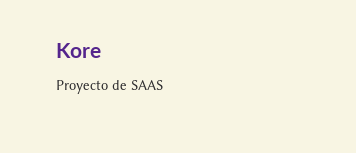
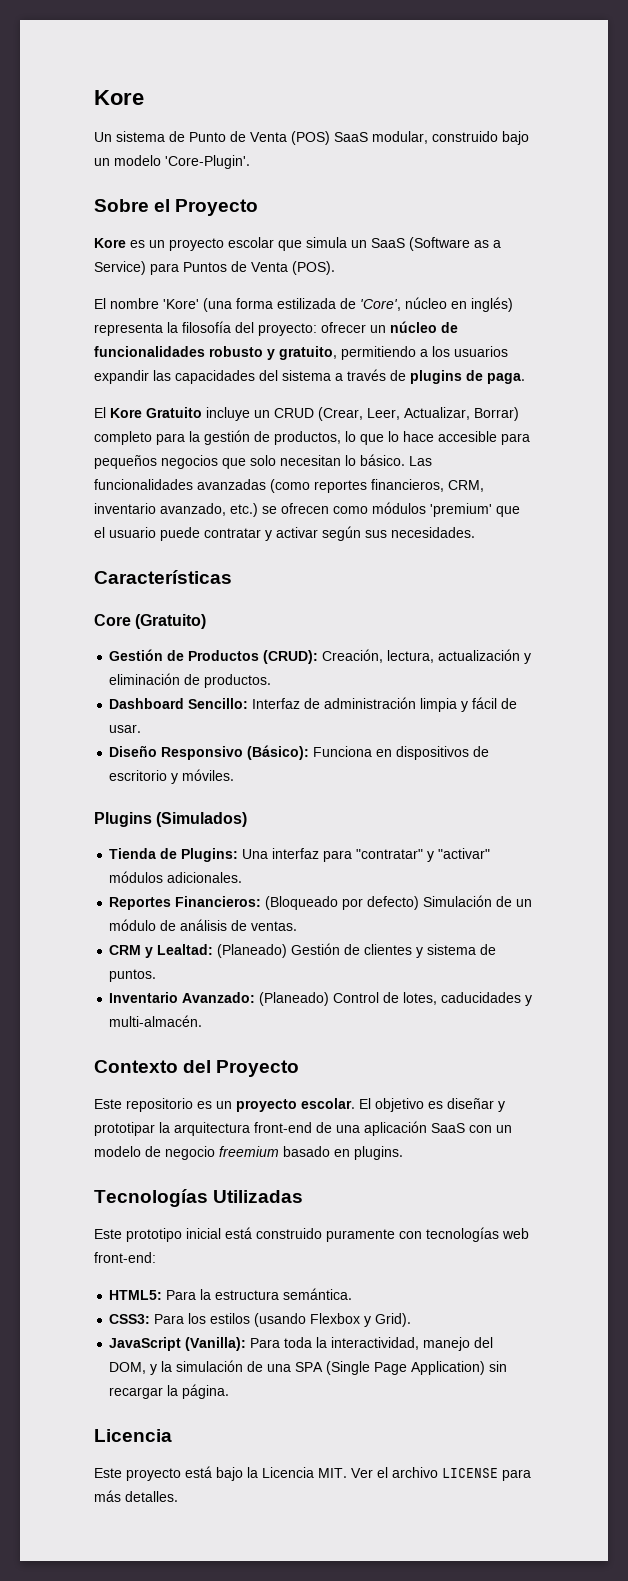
[56,80,163,94] Proyecto de SAAS -> [94,131,529,145] [94,155,250,169] [94,199,259,216] [94,237,501,251] [94,261,335,275] [94,297,513,312] [94,321,458,336] [94,346,508,360] [94,369,525,384] [94,407,519,421] [94,430,530,445] [94,454,432,469] [94,479,484,493] [94,502,520,517] [94,526,475,541] [94,570,232,584] [94,614,207,629] [109,649,532,664] [109,673,272,688] [109,697,518,712] [109,724,142,733] [109,745,490,760] [109,769,235,784] [94,812,248,827] [109,848,491,862] [109,871,243,883] [109,895,533,910] [109,919,298,931] [109,943,497,958] [109,969,157,982] [109,992,533,1006] [109,1015,203,1027] [94,1060,300,1077] [94,1098,505,1112] [94,1121,512,1136] [94,1146,403,1160] [94,1189,304,1207] [94,1227,529,1242] [94,1252,156,1263] [109,1288,353,1300] [109,1313,412,1327] [109,1337,494,1351] [109,1360,508,1375] [109,1384,230,1399] [94,1429,172,1442] [94,1466,531,1481] [94,1490,178,1502] Un sistema de Punto de Venta (POS) SaaS modular, construido bajo un modelo 'Core-Plugin'. // Sobre el Proyecto // Kore es un proyecto escolar que simula un SaaS (Software as a Service) para Puntos de Venta (POS). // El nombre 'Kore' (una forma estilizada de 'Core', núcleo en inglés) representa la filosofía del proyecto: ofrecer un núcleo de funcionalidades robusto y gratuito, permitiendo a los usuarios expandir las capacidades del sistema a través de plugins de paga. // El Kore Gratuito incluye un CRUD (Crear, Leer, Actualizar, Borrar) completo para la gestión de productos, lo que lo hace accesible para pequeños negocios que solo necesitan lo básico. Las funcionalidades avanzadas (como reportes financieros, CRM, inventario avanzado, etc.) se ofrecen como módulos 'premium' que el usuario puede contratar y activar según sus necesidades. // Características // Core (Gratuito) // Gestión de Productos (CRUD): Creación, lectura, actualización y eliminación de productos. // Dashboard Sencillo: Interfaz de administración limpia y fácil de usar. // Diseño Responsivo (Básico): Funciona en dispositivos de escritorio y móviles. // Plugins (Simulados) // Tienda de Plugins: Una interfaz para "contratar" y "activar" módulos adicionales. // Reportes Financieros: (Bloqueado por defecto) Simulación de un módulo de análisis de ventas. // CRM y Lealtad: (Planeado) Gestión de clientes y sistema de puntos. // Inventario Avanzado: (Planeado) Control de lotes, caducidades y multi-almacén. // Contexto del Proyecto // Este repositorio es un proyecto escolar. El objetivo es diseñar y prototipar la arquitectura front-end de una aplicación SaaS con un modelo de negocio freemium basado en plugins. // Tecnologías Utilizadas // Este prototipo inicial está construido puramente con tecnologías web front-end: // HTML5: Para la estructura semántica. // CSS3: Para los estilos (usando Flexbox y Grid). // JavaScript (Vanilla): Para toda la interactividad, manejo del DOM, y la simulación de una SPA (Single Page Application) sin recargar la página. // Licencia // Este proyecto está bajo la Licencia MIT. Ver el archivo LICENSE para más detalles.

